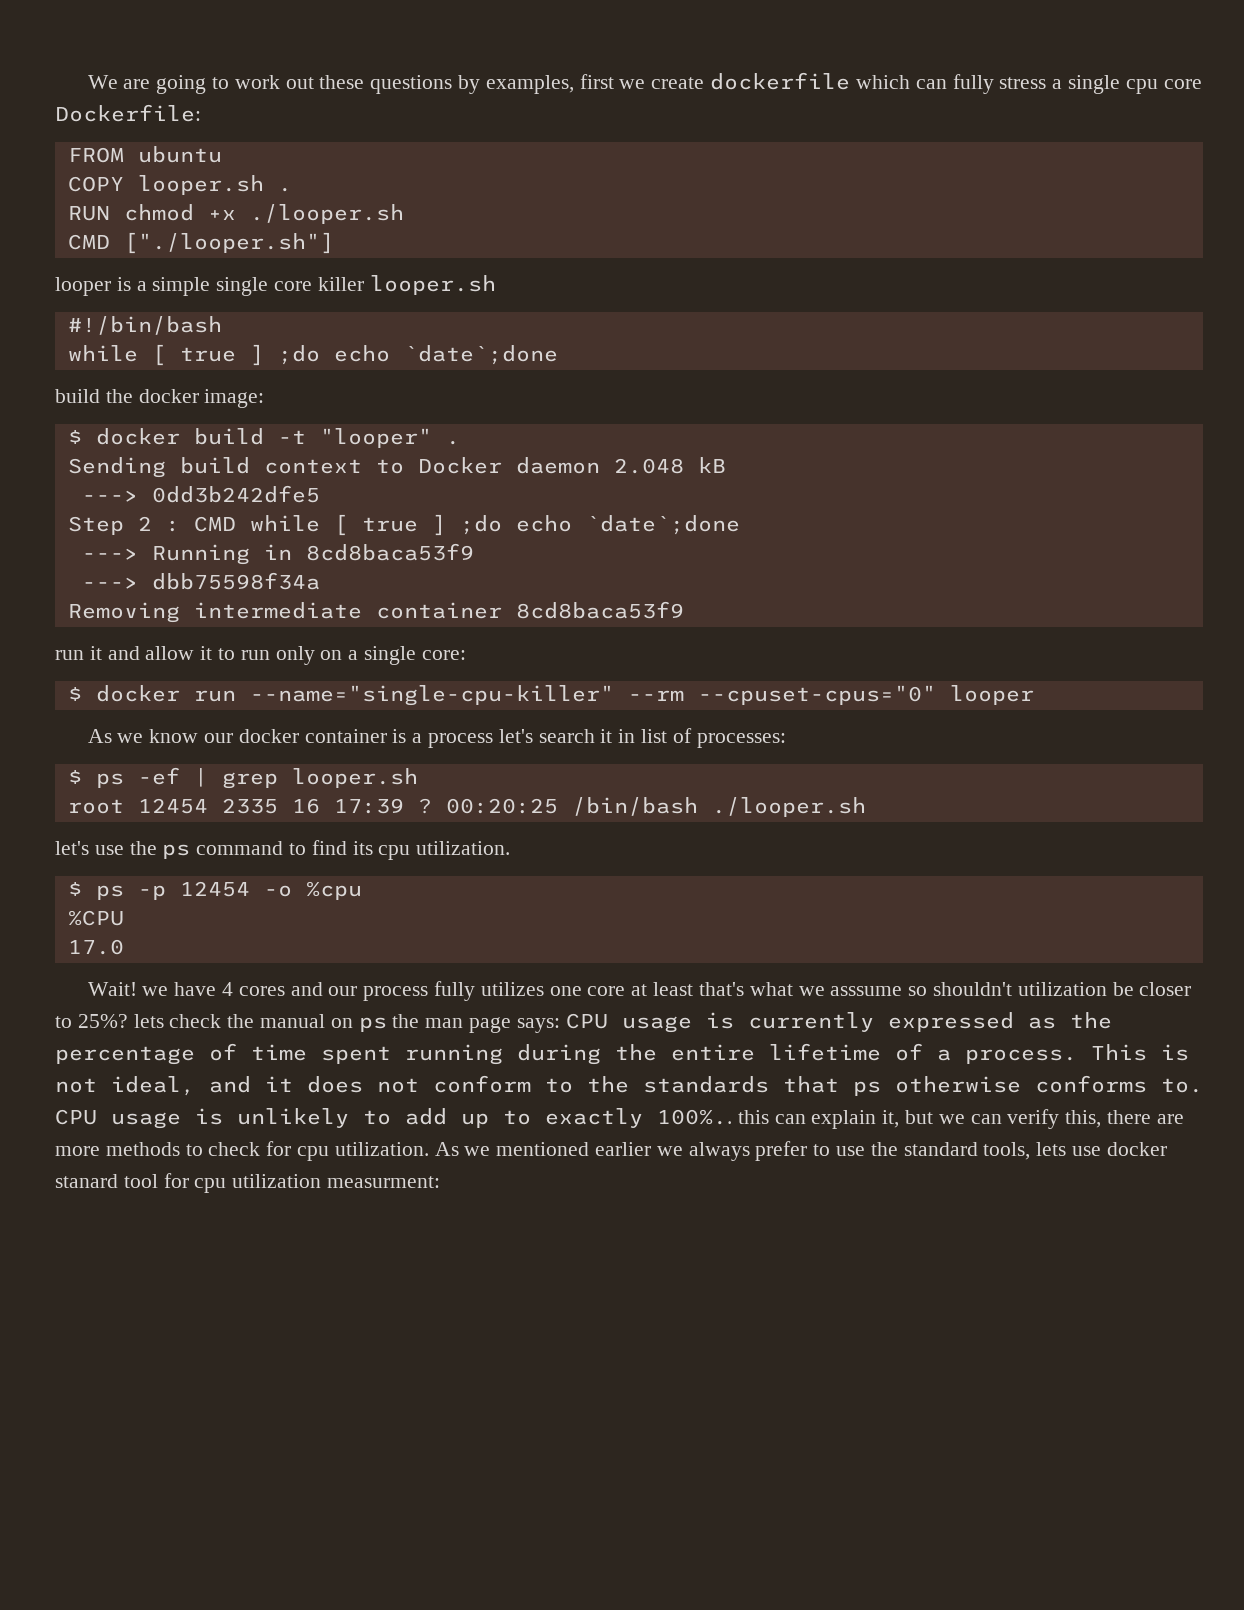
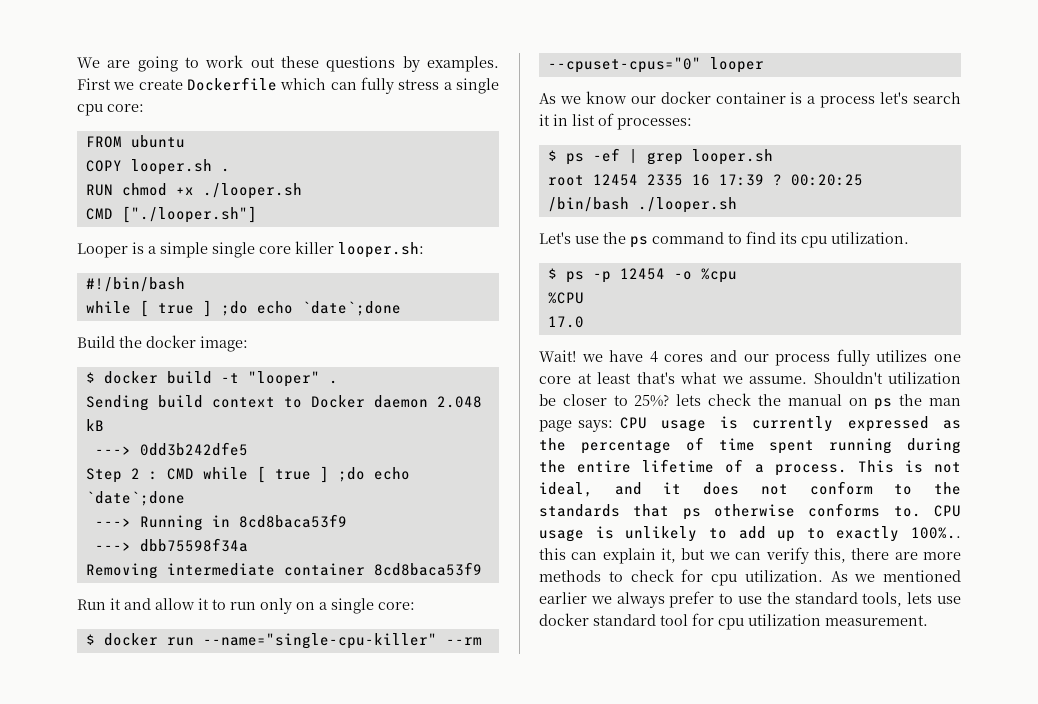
[485,74,614,94] examples, first -> [427,56,499,72] [77,78,111,90] examples. First
[710,72,851,90] dockerfile -> [187,77,277,91] Dockerfile
[1163,79,1202,89] [55,104,201,122] core Dockerfile: -> [107,104,144,112] core:
[55,277,111,296] looper -> [77,243,128,258] Looper
[369,275,496,295] looper.sh -> [338,242,424,258] looper.sh:
[55,389,100,403] build -> [77,336,115,348] Build
[55,650,84,660] run -> [77,599,106,610] Run
[55,841,89,855] let's -> [539,232,571,244] Let's
[830,982,1012,996] asssume so shouldn't -> [749,372,883,384] assume. Shouldn't
[55,1174,118,1188] stanard -> [593,614,656,626] standard
[327,1176,441,1188] measurment: -> [825,615,928,626] measurement.

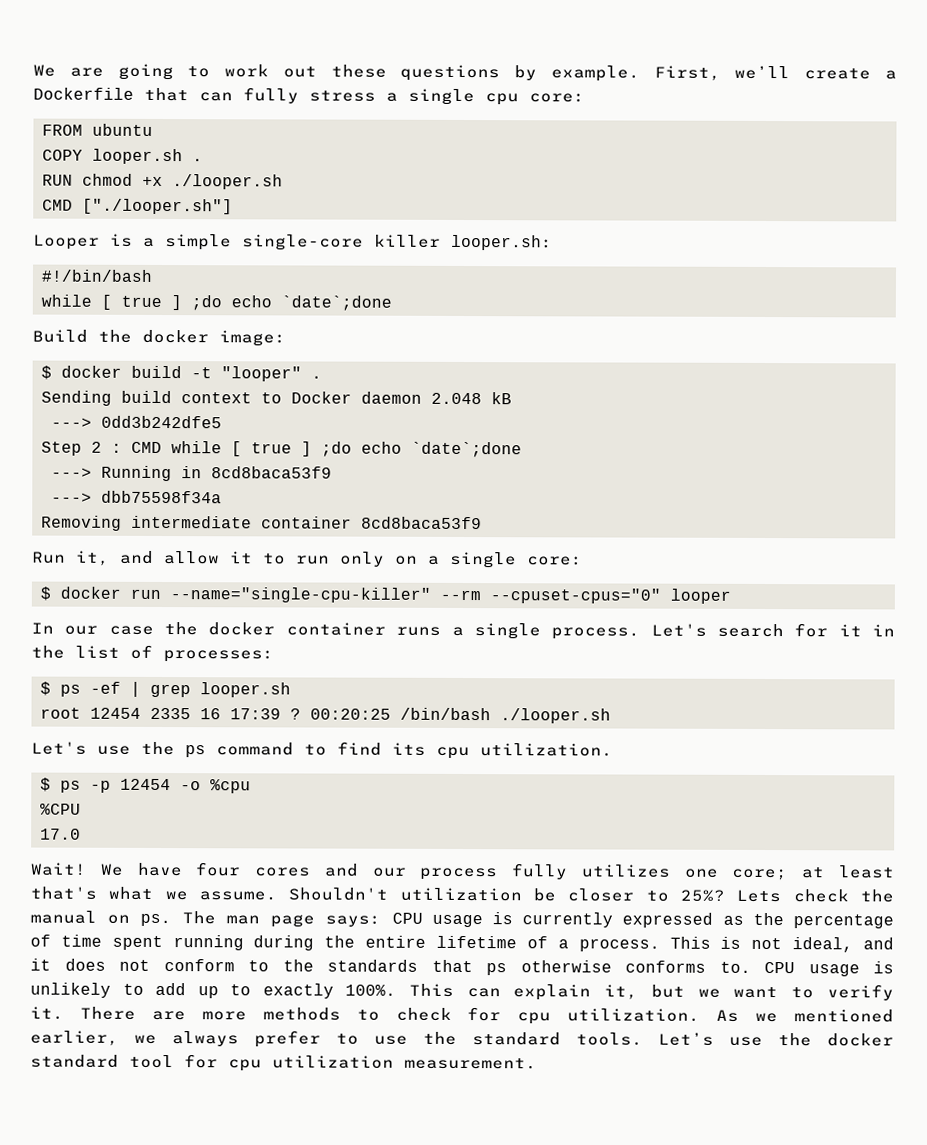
[427,56,499,72] [77,77,327,91] examples. First we create Dockerfile which -> [550,65,897,82] [33,87,189,102] example. First, we’ll create a Dockerfile that
[212,242,291,258] single core -> [242,234,364,251] single-core
[110,598,121,610] it -> [76,550,110,566] it,
[539,91,961,108] As we know our docker container is a process let's search -> [31,622,829,640] In our case the docker container runs a single process. Let's search for
(568, 120) none -> [31,645,65,659] the
[581,350,658,363] we have 4 -> [99,862,242,877] We have four
[539,376,571,384] core -> [731,868,789,881] core;
[676,394,702,406] lets -> [736,889,782,903] Lets
[874,394,923,410] ps the -> [140,911,216,927] ps. The
[911,527,961,539] [539,548,566,560] 100%.. this -> [345,983,454,997] 100%. This
[735,547,890,564] can verify this, there -> [733,984,894,1001] [30,1006,136,1020] want to verify it. There
[539,592,587,604] earlier -> [30,1030,119,1046] earlier,
[862,592,961,607] tools, lets use -> [576,1032,812,1047] tools. Let’s use the

